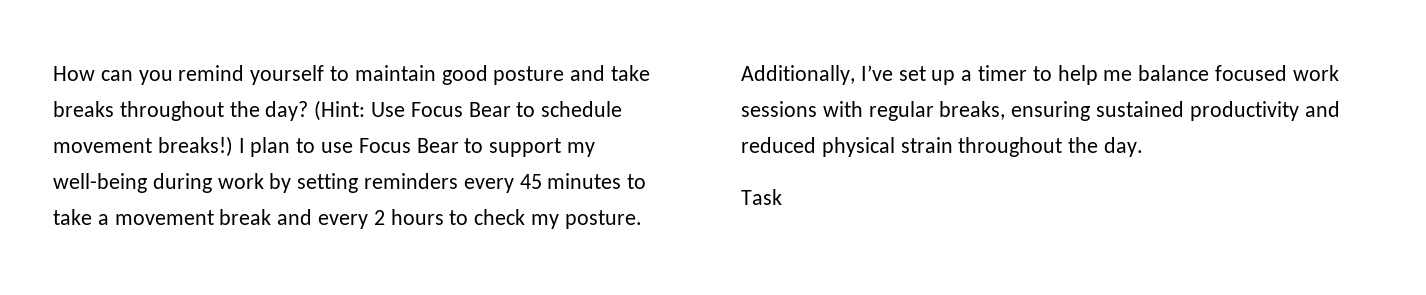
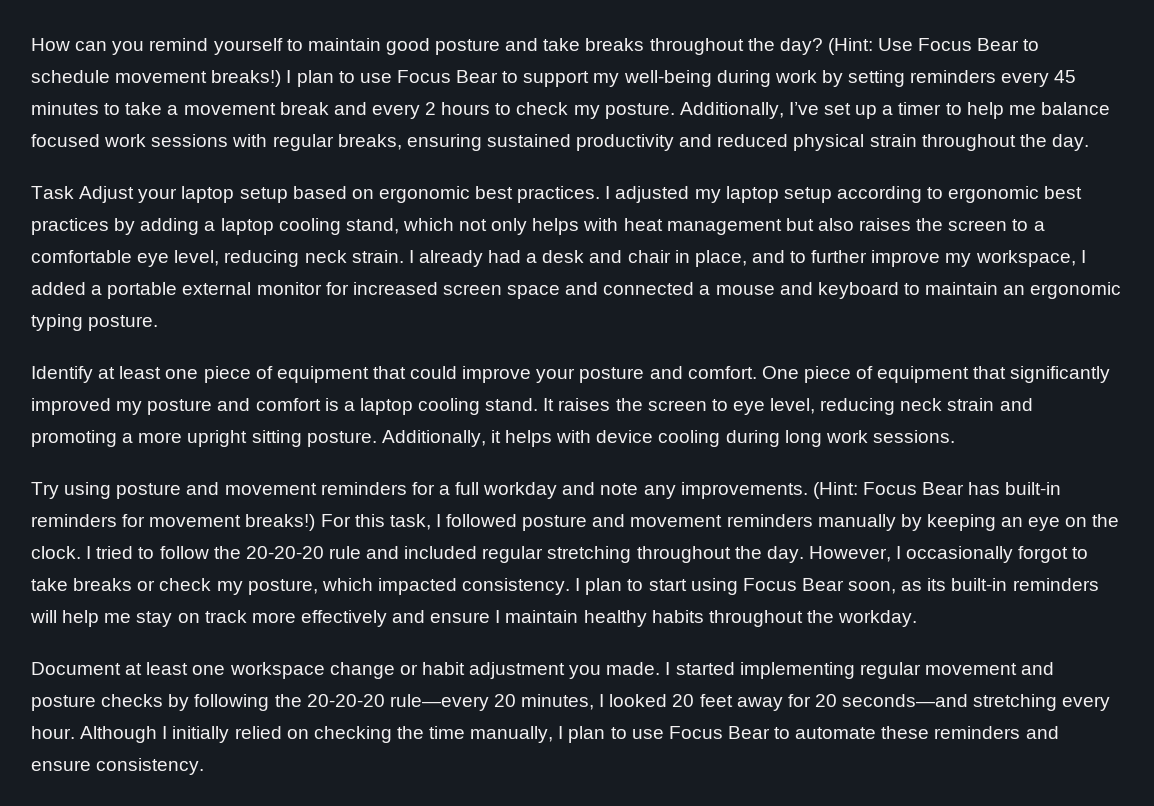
(782, 197) none -> [79,186,1083,203] [31,218,1045,235] [31,250,1086,267] [31,282,1122,299] [31,314,159,331] [31,366,1111,383] [31,398,1033,415] [31,430,955,447] [31,482,1062,499] [31,514,1120,531] [31,546,1089,563] [31,578,1099,595] [30,610,918,627] [31,662,1055,679] [31,694,1111,711] [31,726,1059,743] [31,758,205,775] Adjust your laptop setup based on ergonomic best practices. I adjusted my laptop setup according to ergonomic best practices by adding a laptop cooling stand, which not only helps with heat management but also raises the screen to a comfortable eye level, reducing neck strain. I already had a desk and chair in place, and to further improve my workspace, I added a portable external monitor for increased screen space and connected a mouse and keyboard to maintain an ergonomic typing posture. // Identify at least one piece of equipment that could improve your posture and comfort. One piece of equipment that significantly improved my posture and comfort is a laptop cooling stand. It raises the screen to eye level, reducing neck strain and promoting a more upright sitting posture. Additionally, it helps with device cooling during long work sessions. // Try using posture and movement reminders for a full workday and note any improvements. (Hint: Focus Bear has built-in reminders for movement breaks!) For this task, I followed posture and movement reminders manually by keeping an eye on the clock. I tried to follow the 20-20-20 rule and included regular stretching throughout the day. However, I occasionally forgot to take breaks or check my posture, which impacted consistency. I plan to start using Focus Bear soon, as its built-in reminders will help me stay on track more effectively and ensure I maintain healthy habits throughout the workday. // Document at least one workspace change or habit adjustment you made. I started implementing regular movement and posture checks by following the 20-20-20 rule—every 20 minutes, I looked 20 feet away for 20 seconds—and stretching every hour. Although I initially relied on checking the time manually, I plan to use Focus Bear to automate these reminders and ensure consistency.

